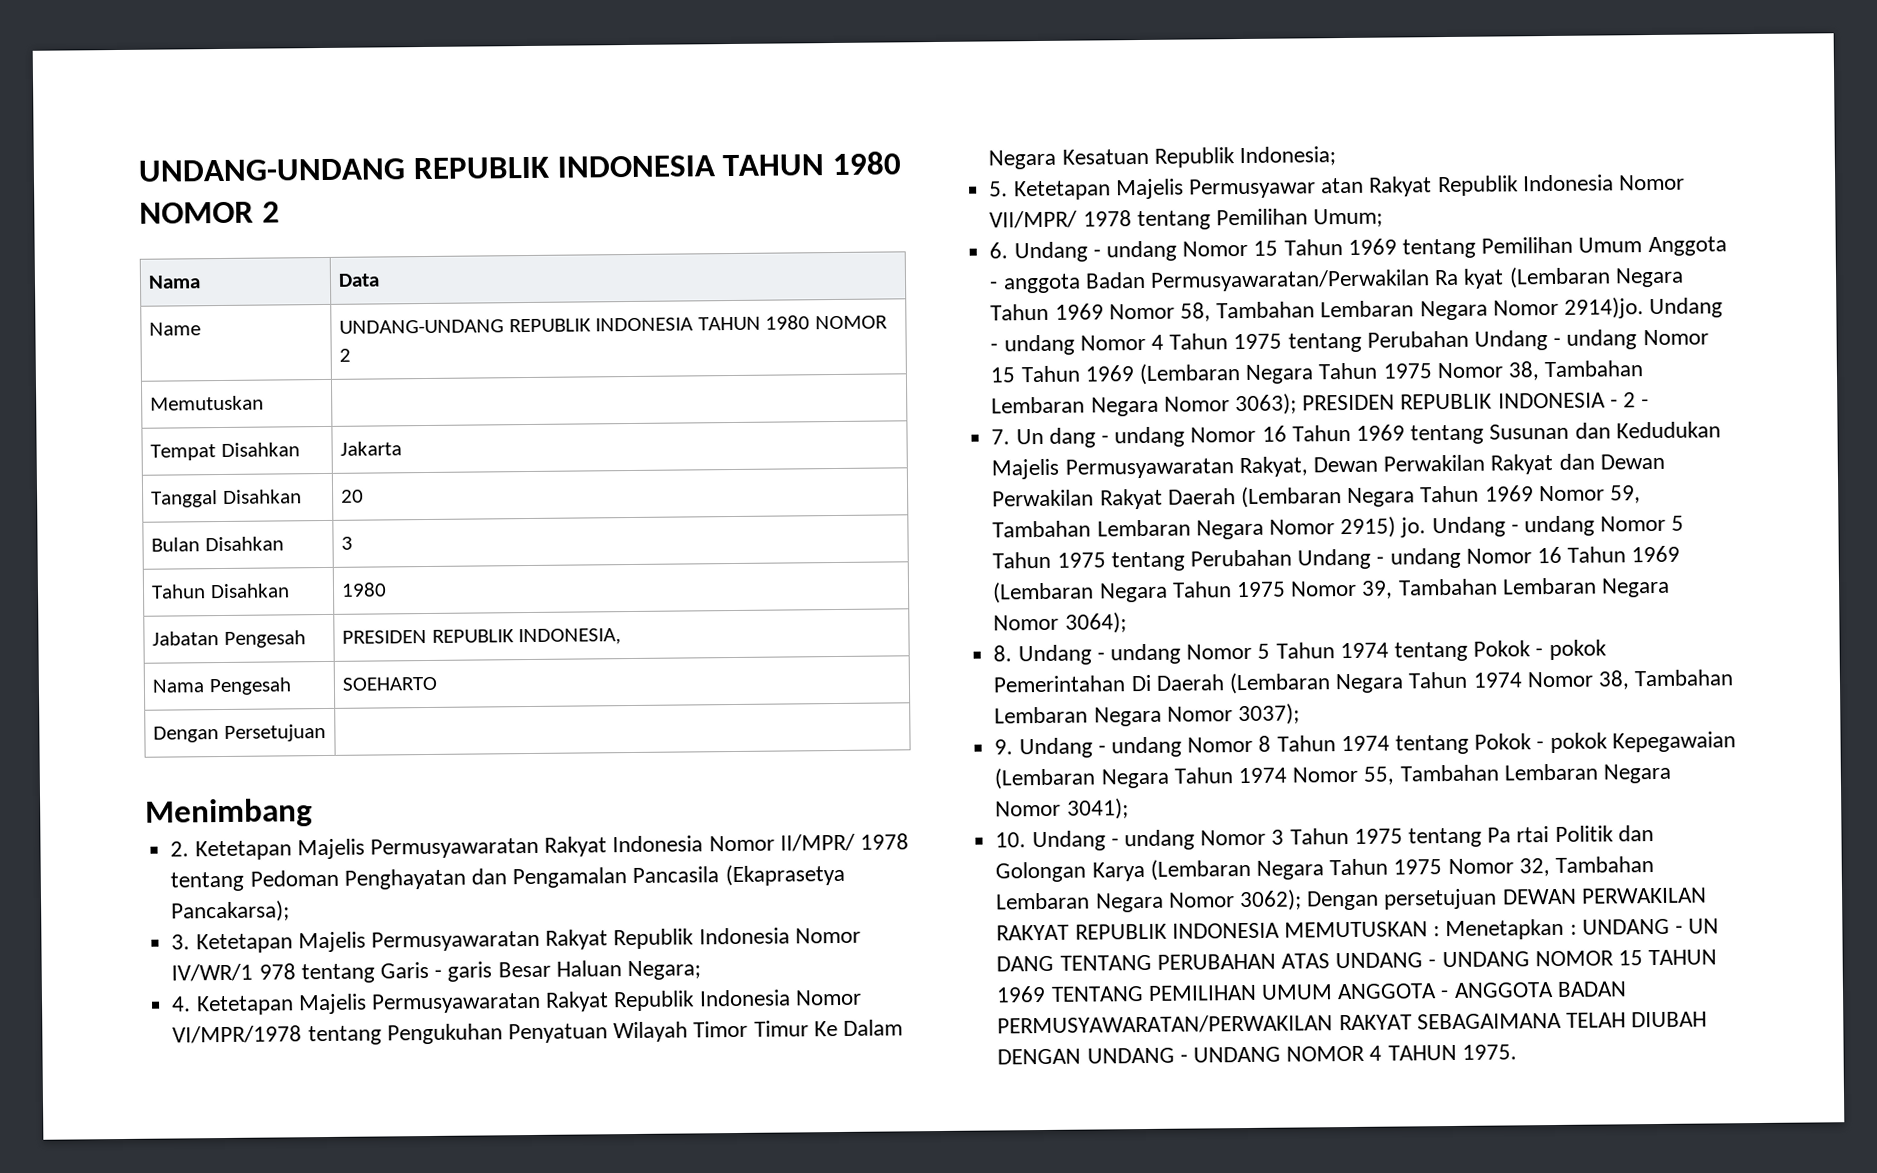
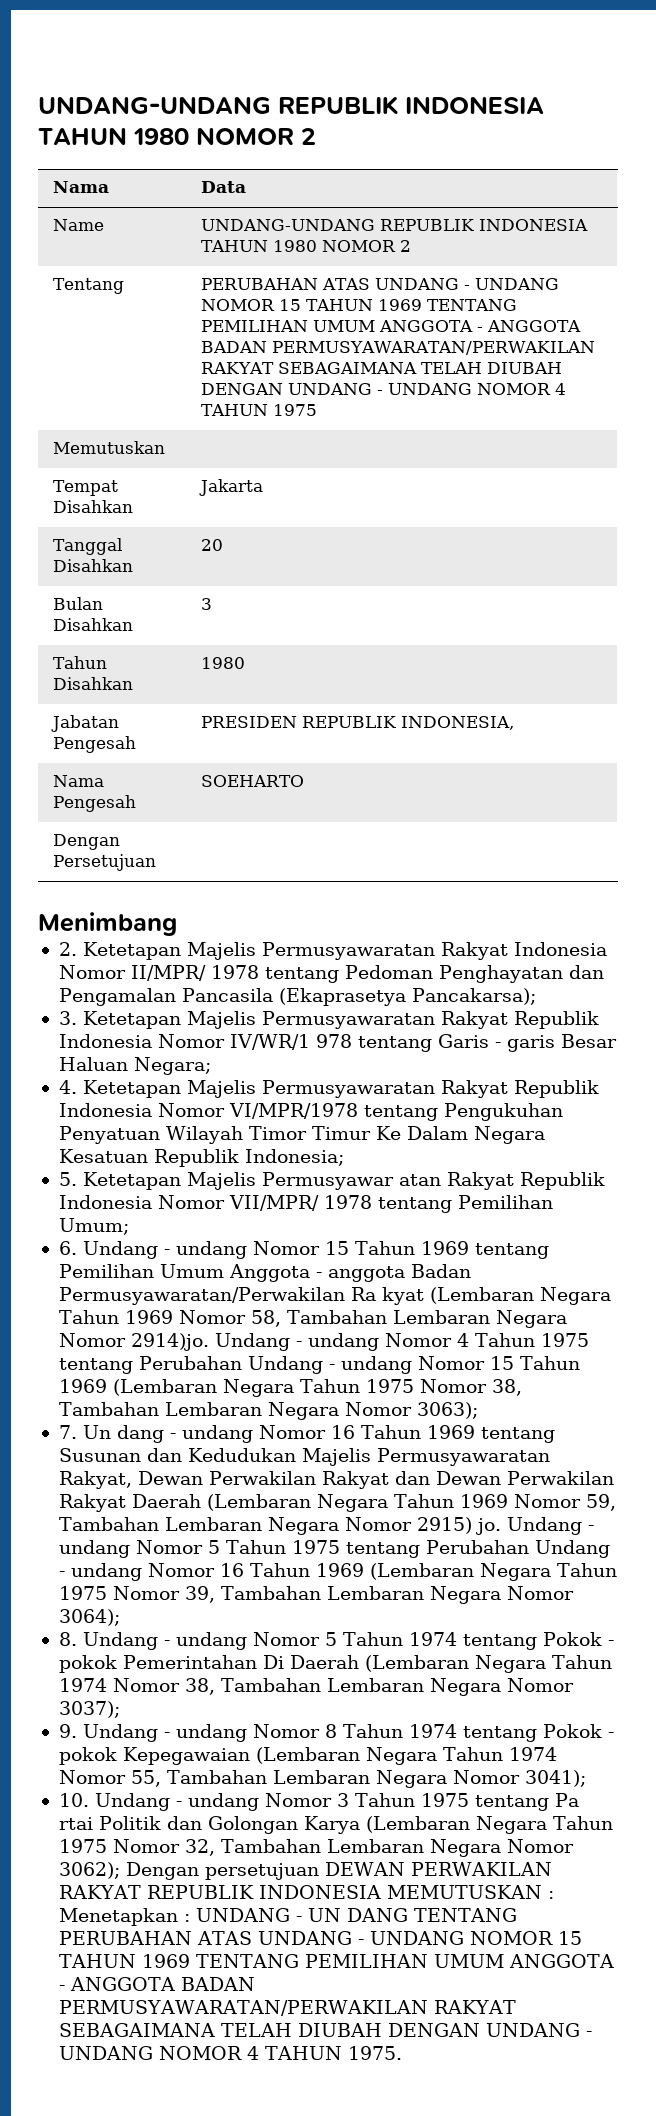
(352, 355) none -> [53,278,125,294] [201,278,560,290] [201,299,518,311] [201,320,582,332] [201,341,596,355] [201,362,563,374] [201,383,567,395] [201,404,318,416] // Tentang | PERUBAHAN ATAS UNDANG - UNDANG NOMOR 15 TAHUN 1969 TENTANG PEMILIHAN UMUM ANGGOTA - ANGGOTA BADAN PERMUSYAWARATAN/PERWAKILAN RAKYAT SEBAGAIMANA TELAH DIUBAH DENGAN UNDANG - UNDANG NOMOR 4 TAHUN 1975
[1302,392,1650,411] PRESIDEN REPUBLIK INDONESIA - 2 - -> (478, 1410) none

